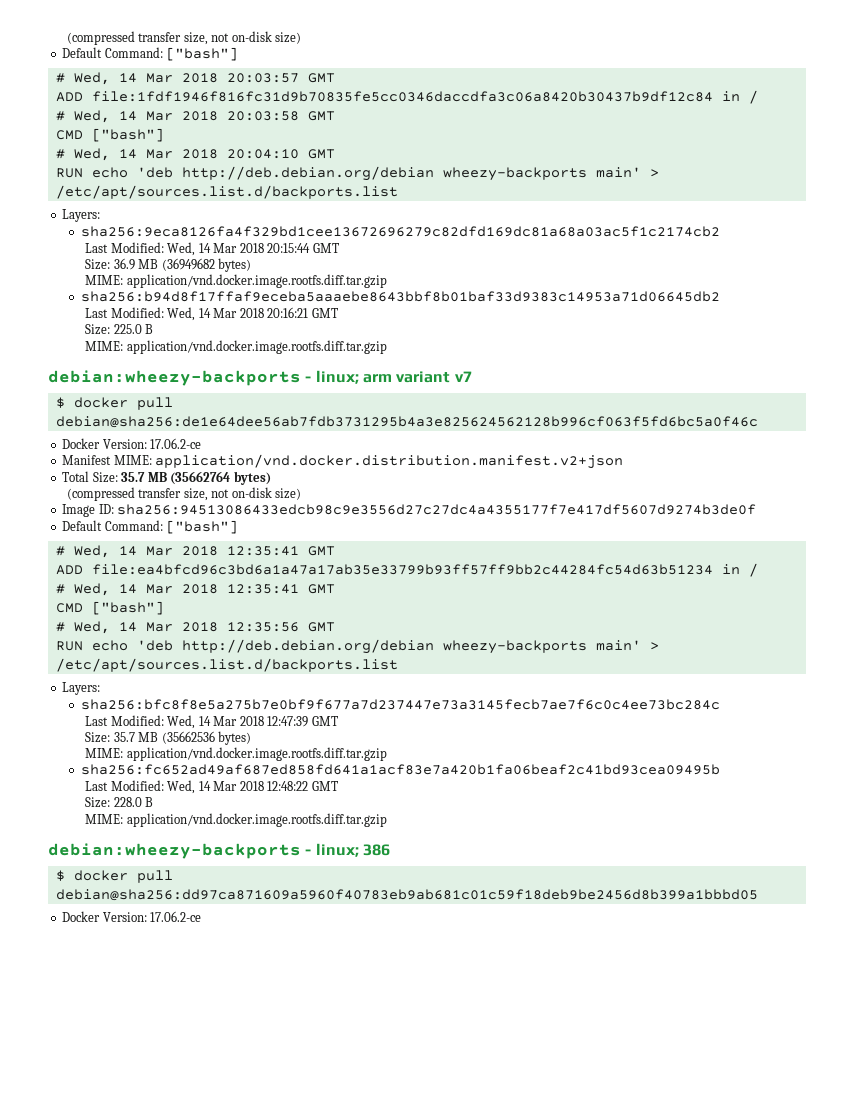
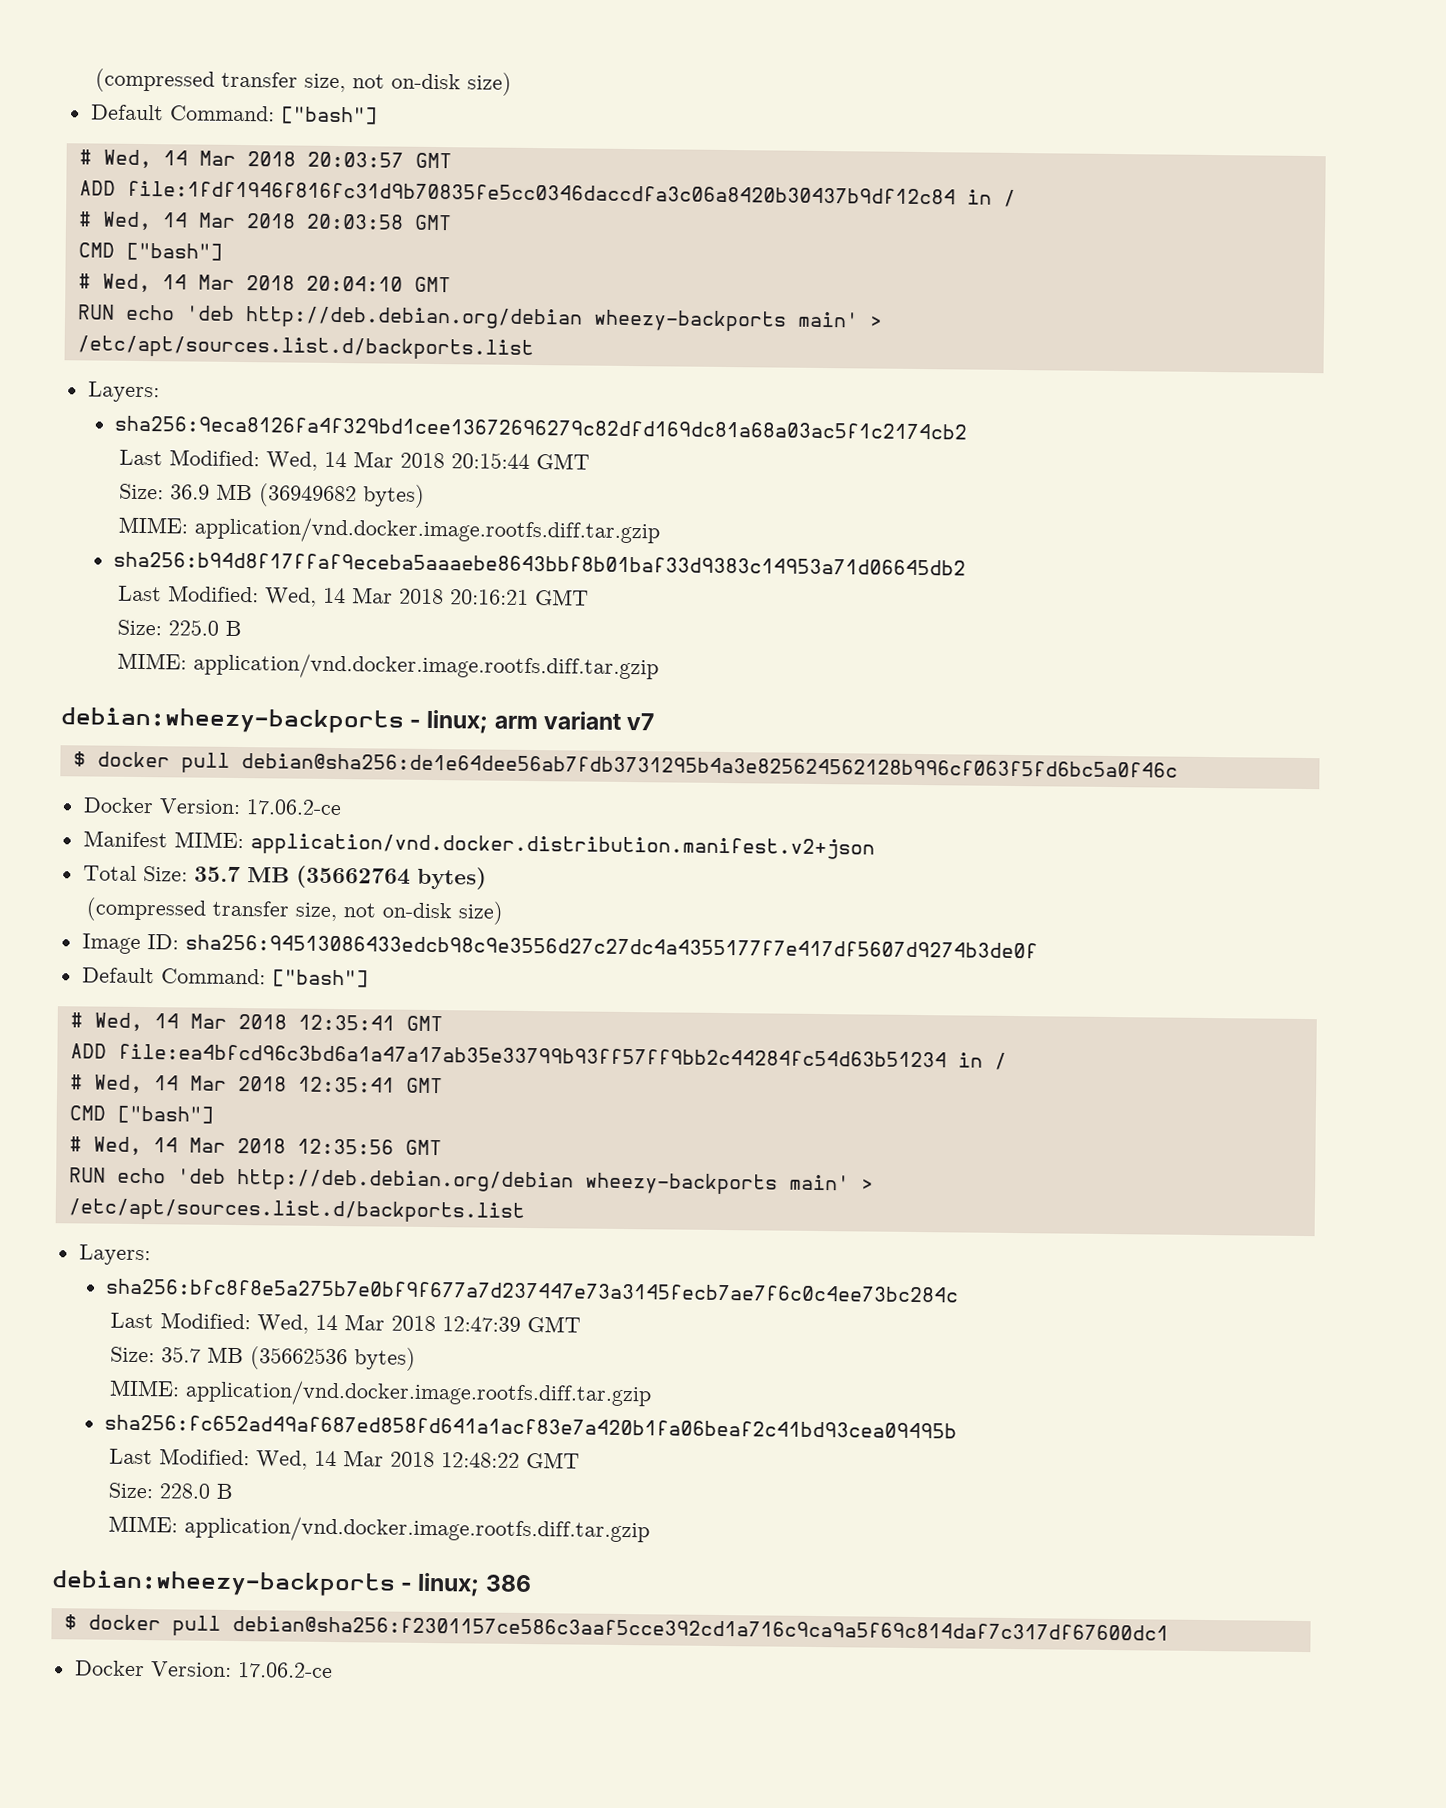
[55,889,758,901] debian@sha256:dd97ca871609a5960f40783eb9ab681c01c59f18deb9be2456d8b399a1bbbd05 -> [231,1615,1169,1641] debian@sha256:f2301157ce586c3aaf5cce392cd1a716c9ca9a5f69c814daf7c317df67600dc1

